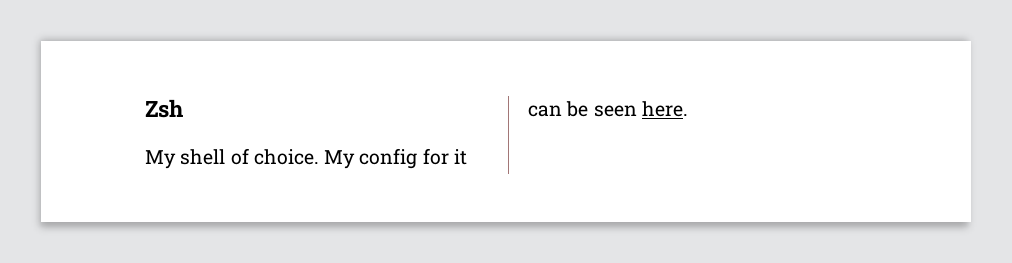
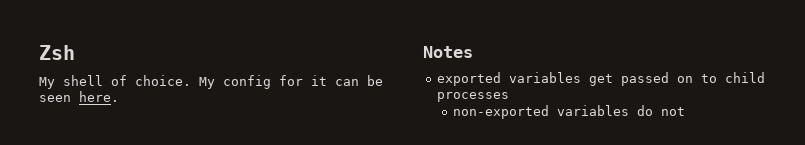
(688, 109) none -> [423,46,473,58] [436,72,765,86] [436,92,509,102] [452,105,685,119] // Notes // exported variables get passed on to child processes // non-exported variables do not

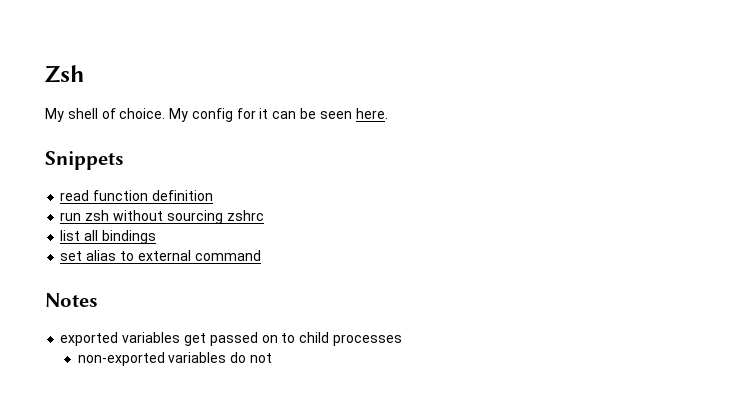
(119, 96) none -> [45,151,124,170] [60,190,213,201] [60,210,264,224] [60,230,156,244] [60,250,261,261] // Snippets // read function definition // run zsh without sourcing zshrc // list all bindings // set alias to external command

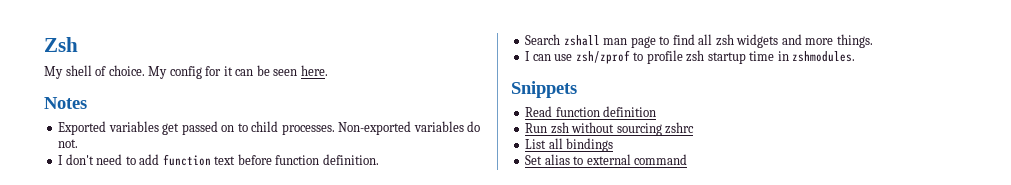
[45,151,124,170] [60,190,213,201] [60,210,264,224] [60,230,156,244] [60,250,261,261] // Snippets // read function definition // run zsh without sourcing zshrc // list all bindings // set alias to external command -> (328, 70) none
[60,332,119,346] exported -> [58,121,107,135] Exported
[332,334,402,346] [77,352,272,366] processes // non-exported variables do not -> [281,121,481,135] [58,139,79,148] [58,154,379,166] [525,34,873,48] [525,50,856,64] [511,81,577,98] [525,106,657,117] [525,122,695,136] [525,138,614,152] [525,154,688,165] processes. Non-exported variables do not. // I don't need to add function text before function definition. // Search zshall man page to find all zsh widgets and more things. // I can use zsh/zprof to profile zsh startup time in zshmodules. // Snippets // Read function definition // Run zsh without sourcing zshrc // List all bindings // Set alias to external command

